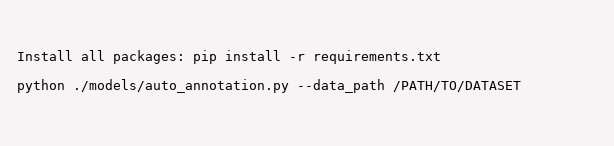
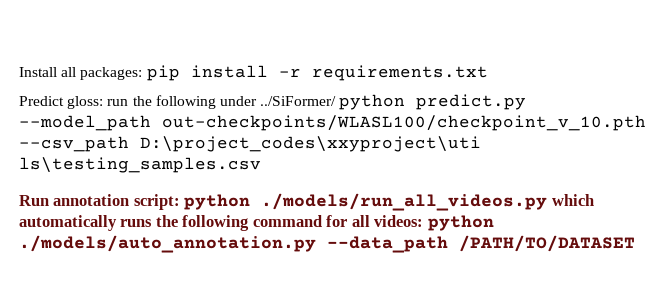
(441, 57) none -> [19,94,527,110] [19,115,646,131] [19,136,481,152] [19,157,261,173] [19,193,594,211] [19,215,424,231] Predict gloss: run the following under ../SiFormer/ python predict.py --model_path out-checkpoints/WLASL100/checkpoint_v_10.pth --csv_path D:\project_codes\xxyproject\uti ls\testing_samples.csv // Run annotation script: python ./models/run_all_videos.py which automatically runs the following command for all videos:

